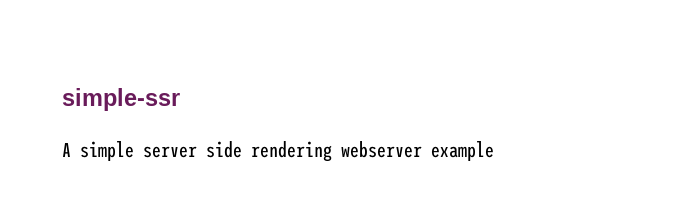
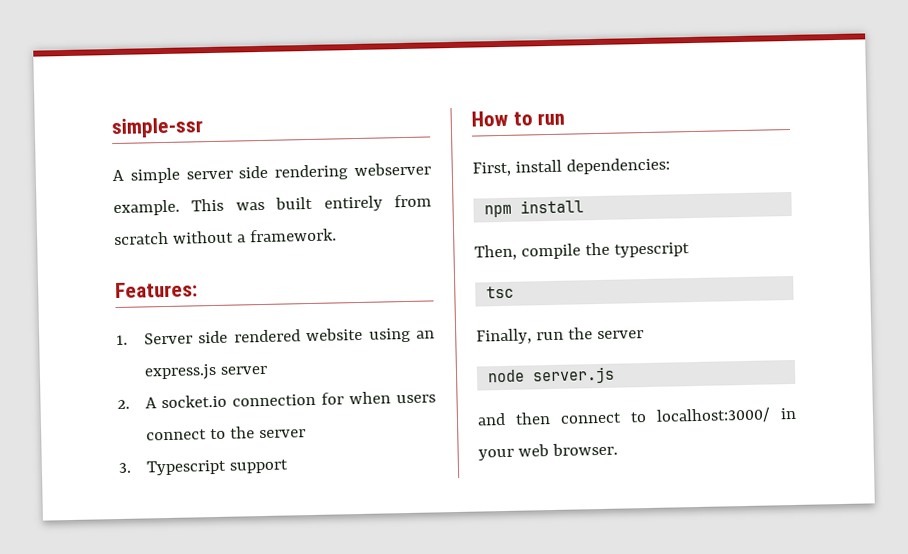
[431,141,494,161] example -> [113,194,432,217] [114,228,337,246] [115,281,198,299] [116,327,435,346] [143,363,267,381] [117,391,436,410] [145,426,306,441] [118,459,289,476] [471,110,566,127] [472,157,670,177] [484,199,585,218] [474,242,690,261] [486,285,515,299] [476,327,644,345] [487,366,616,385] [477,407,797,426] [478,442,618,461] example. This was built entirely from scratch without a framework. // Features: // 1. Server side rendered website using an express.js server // 2. A socket.io connection for when users connect to the server // 3. Typescript support // How to run // First, install dependencies: // npm install // Then, compile the typescript // tsc // Finally, run the server // node server.js // and then connect to localhost:3000/ in your web browser.

